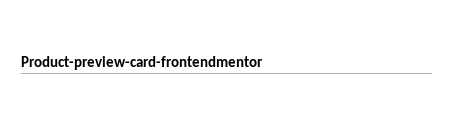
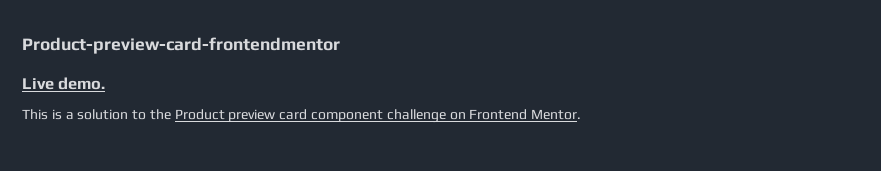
(263, 63) none -> [22,77,106,90] [22,109,582,123] // Live demo. // This is a solution to the Product preview card component challenge on Frontend Mentor.

